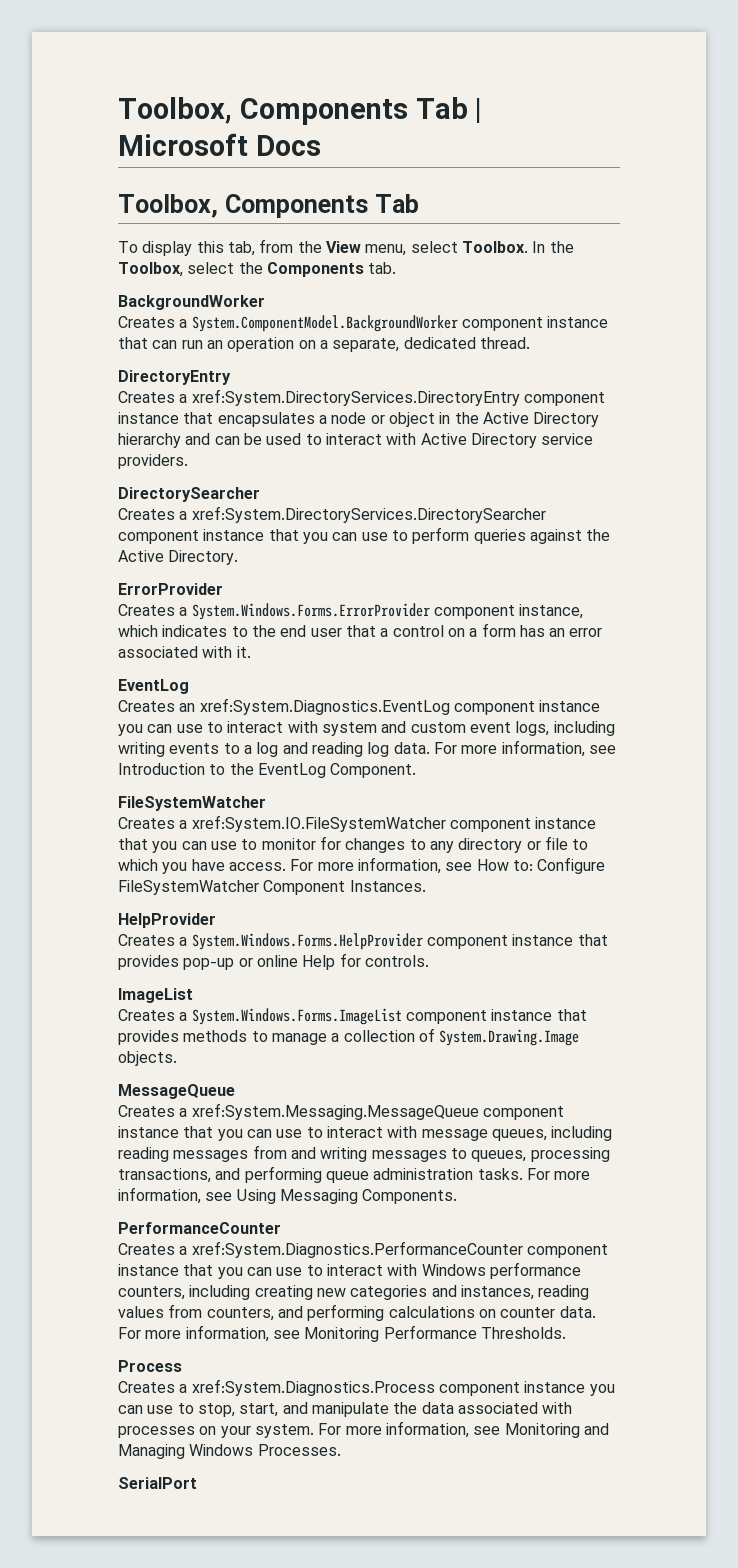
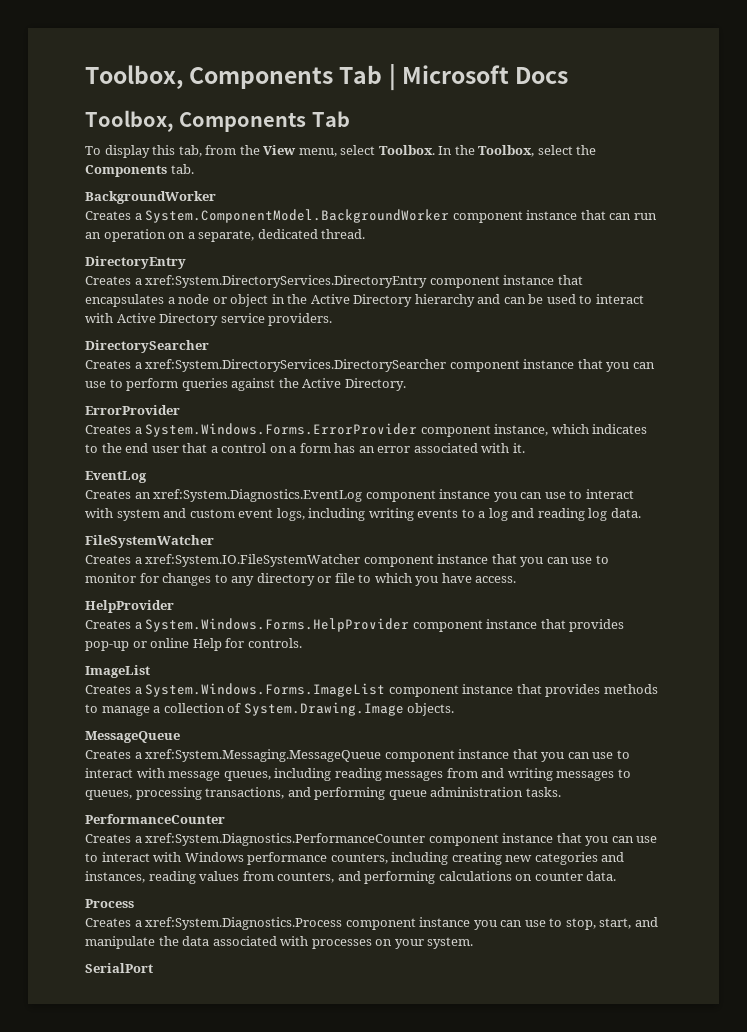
[433,740,616,757] [118,763,417,778] For more information, see Introduction to the EventLog Component. -> (641, 513) none
[290,857,606,874] [118,880,426,895] For more information, see How to: Configure FileSystemWatcher Component Instances. -> (517, 579) none
[526,1168,591,1180] [118,1187,458,1204] For more information, see Using Messaging Components. -> (561, 792) none
[118,1325,566,1342] For more information, see Monitoring Performance Thresholds. -> (617, 876) none
[318,1421,609,1438] [118,1444,341,1459] For more information, see Monitoring and Managing Windows Processes. -> (474, 943) none

